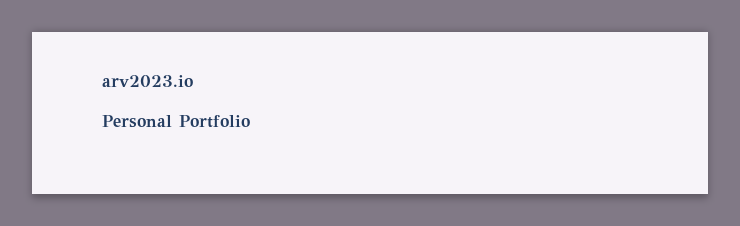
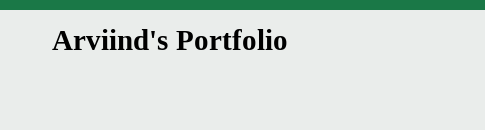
[102,75,193,87] [102,115,172,128] arv2023.io // Personal -> [52,29,168,50] Arviind's

